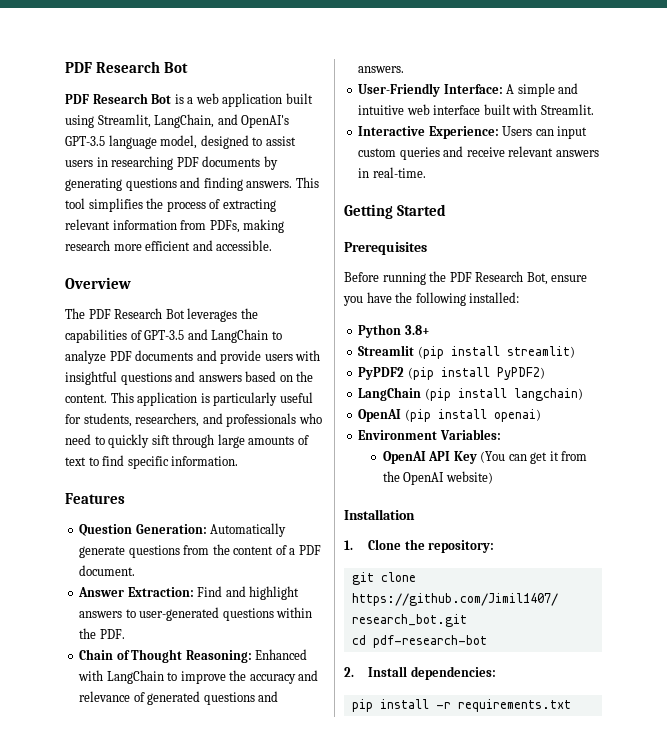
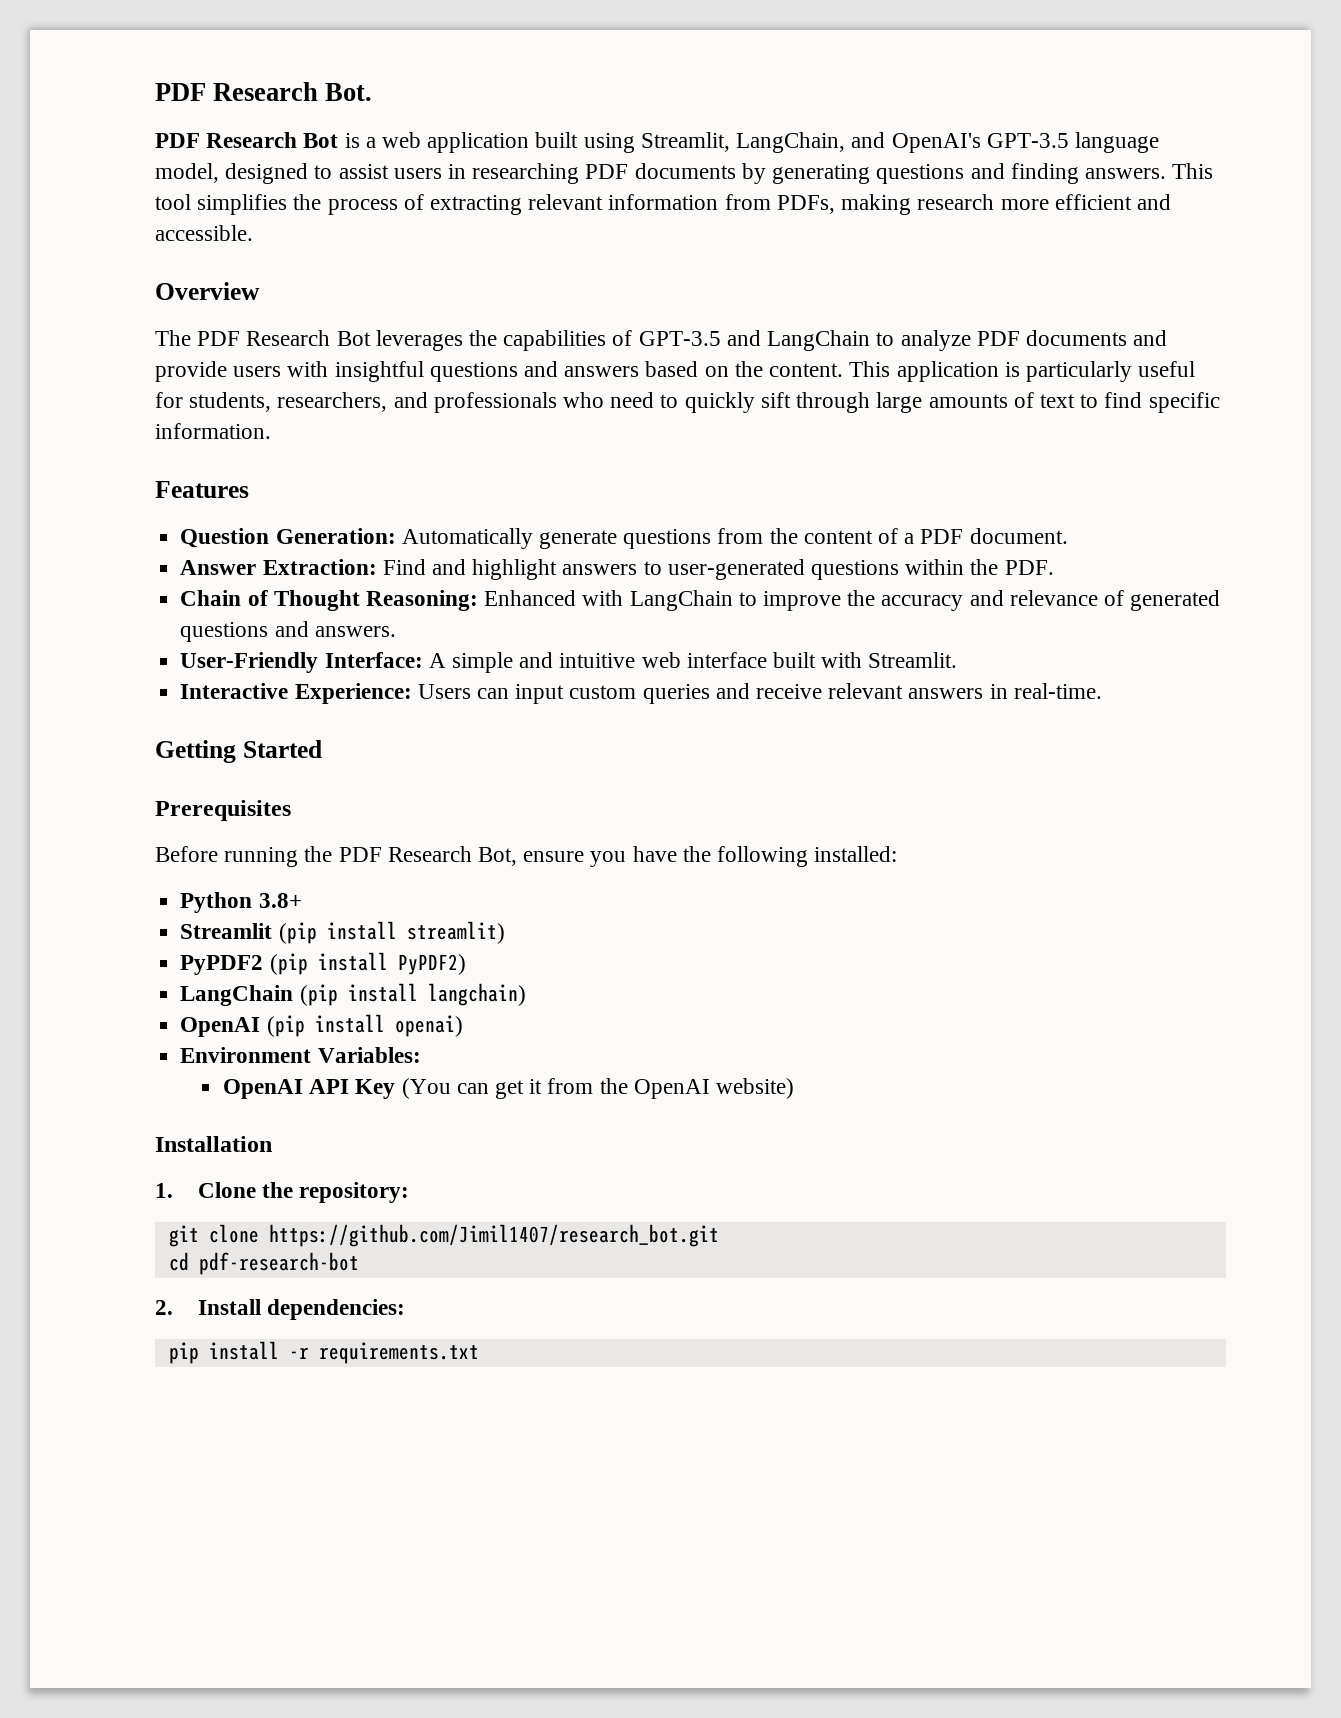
[65,61,189,73] PDF Research Bot -> [155,82,373,101] PDF Research Bot.

